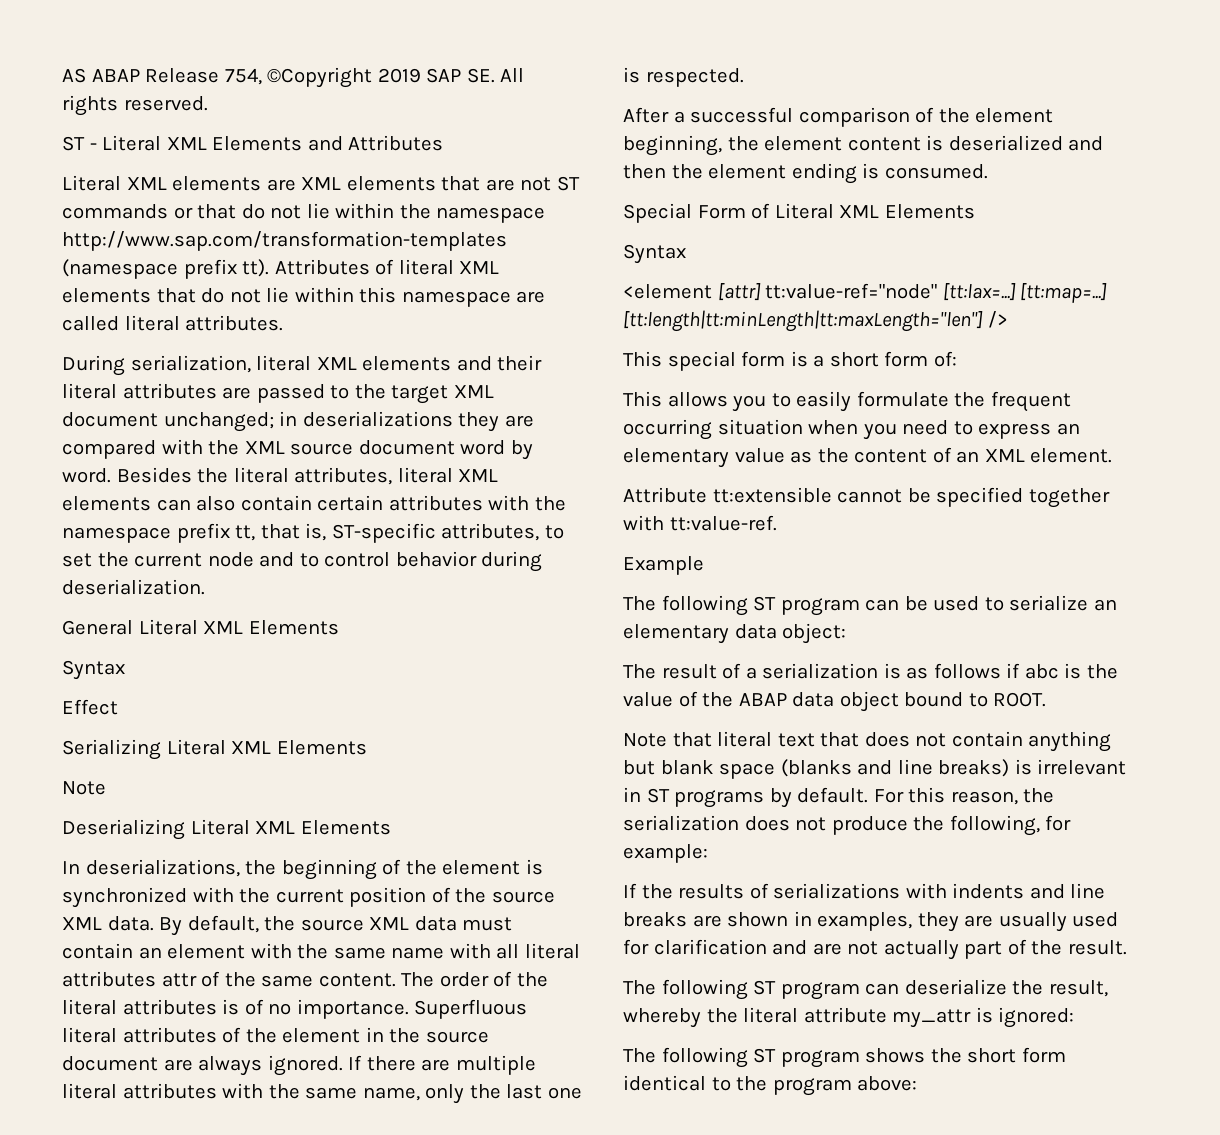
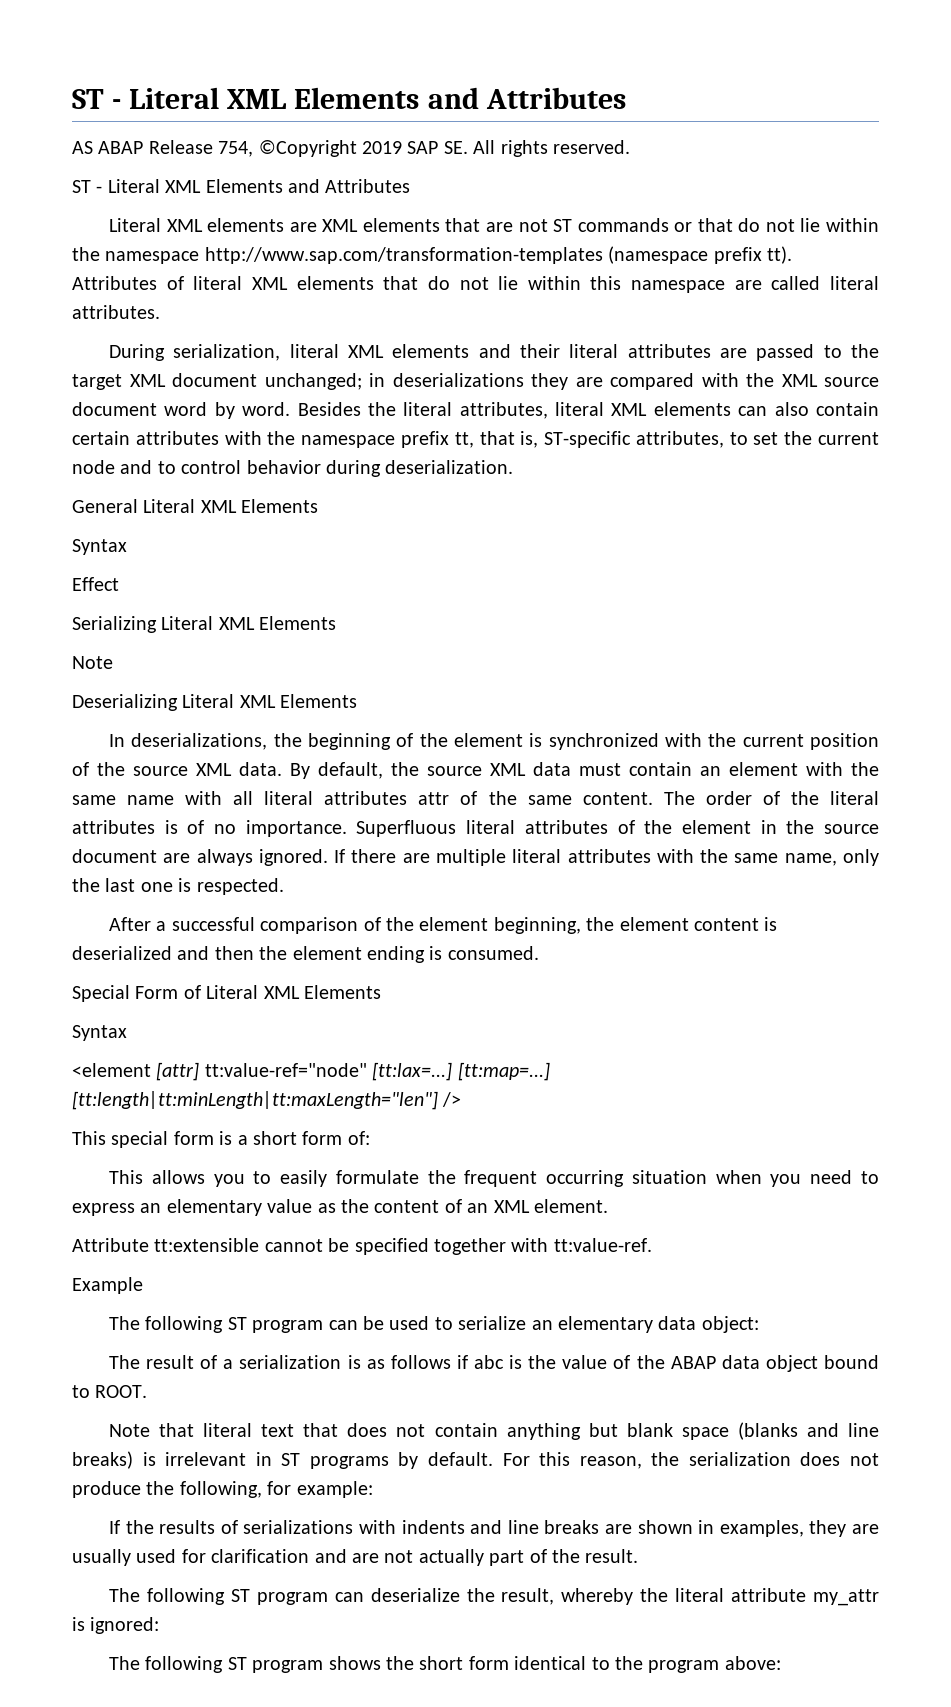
(62, 75) none -> [72,87,626,109] ST - Literal XML Elements and Attributes //

